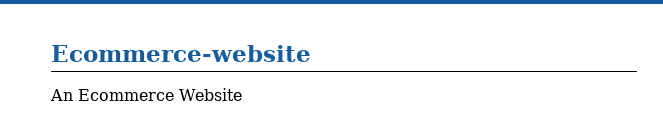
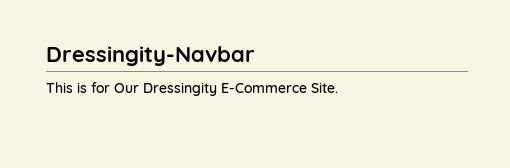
[51,45,311,62] [50,88,242,101] Ecommerce-website // An Ecommerce Website -> [46,46,255,66] [46,82,338,96] Dressingity-Navbar // This is for Our Dressingity E-Commerce Site.

